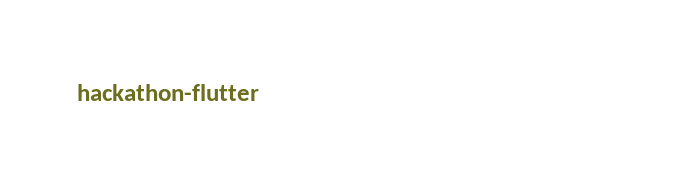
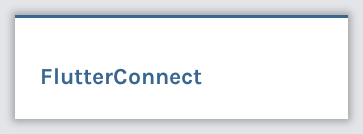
[77,84,259,101] hackathon-flutter -> [40,68,202,85] FlutterConnect

